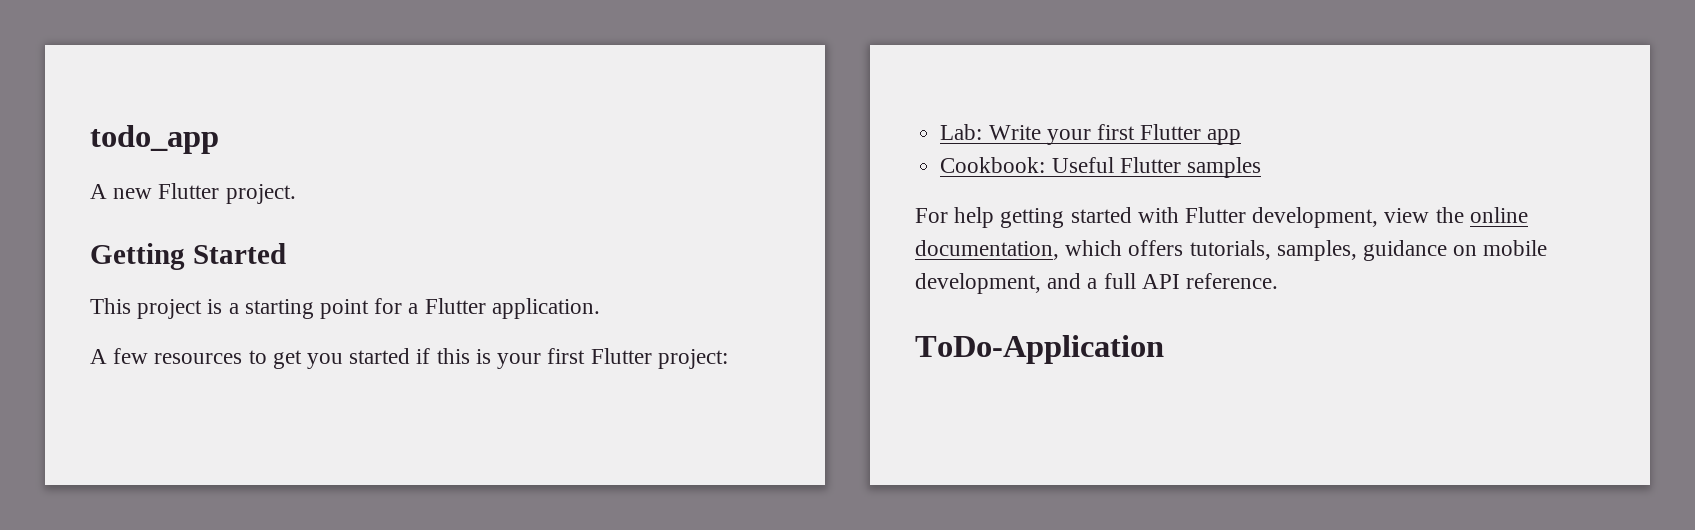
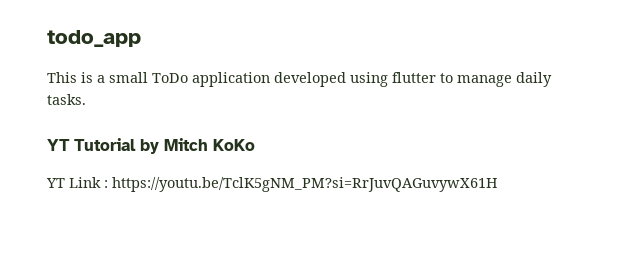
[90,183,296,204] [90,243,286,270] // A new Flutter project. // Getting Started -> (141, 38) none
[137,299,203,319] project -> (77, 77) none
[244,298,600,319] [90,348,728,369] [940,124,1242,145] [940,157,1261,178] [915,207,1528,228] [915,240,1548,261] [915,273,1279,294] [915,335,1164,364] starting point for a Flutter application. // A few resources to get you started if this is your first Flutter project: // Lab: Write your first Flutter app // Cookbook: Useful Flutter samples // For help getting started with Flutter development, view the online documentation, which offers tutorials, samples, guidance on mobile development, and a full API reference. // ToDo-Application -> [109,72,552,87] [47,94,86,105] [47,138,255,154] [46,177,498,192] small ToDo application developed using flutter to manage daily tasks. // YT Tutorial by Mitch KoKo // YT Link : https://youtu.be/TclK5gNM_PM?si=RrJuvQAGuvywX61H

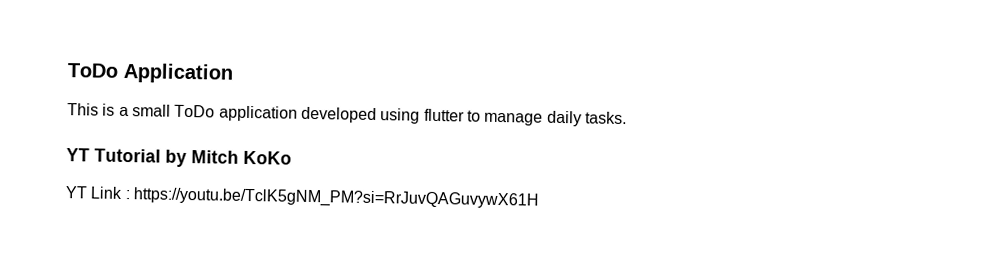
[47,30,141,47] todo_app -> [67,62,233,84] ToDo Application

